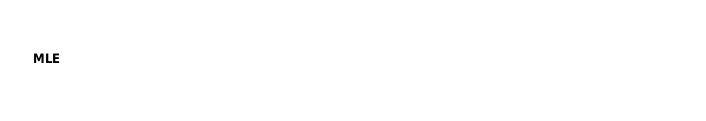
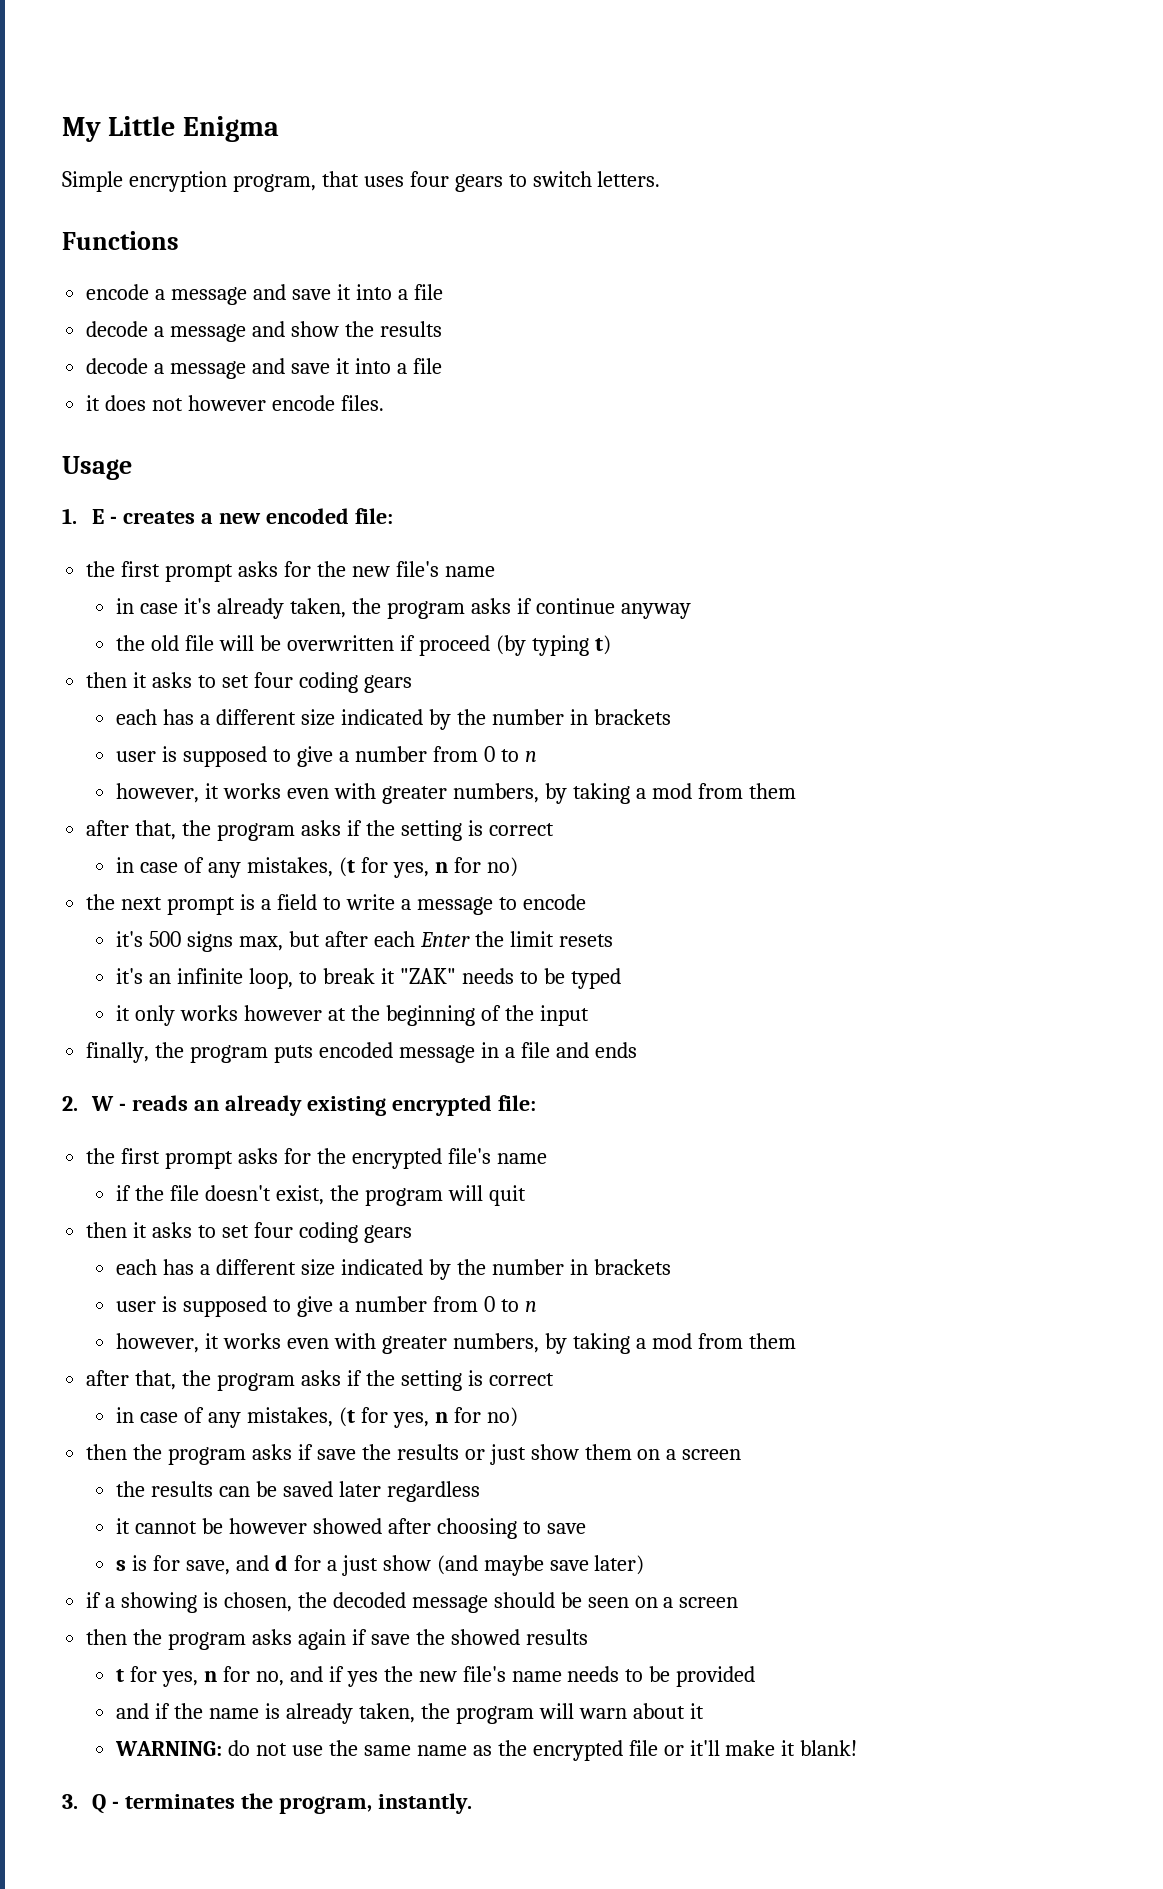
[33,53,60,63] MLE -> [62,116,279,142] [62,171,661,192] [62,231,179,250] [86,284,443,305] [86,321,442,342] [86,358,442,379] [86,395,384,411] [62,456,132,480] [62,508,393,524] [86,561,495,582] [116,598,691,619] [116,635,611,656] [86,672,412,693] [116,709,671,730] [116,746,537,767] [116,783,796,804] [86,820,554,841] [116,857,518,878] [86,894,586,915] [116,931,613,952] [116,968,621,989] [116,1005,589,1026] [86,1042,637,1063] [62,1095,536,1116] [86,1148,547,1169] [116,1185,526,1206] [86,1222,412,1243] [116,1259,671,1280] [116,1296,537,1317] [116,1333,796,1354] [86,1370,554,1391] [116,1407,518,1428] [86,1444,742,1465] [116,1481,480,1502] [116,1518,586,1539] [116,1555,645,1576] [86,1592,739,1613] [86,1629,588,1650] [116,1666,756,1687] [116,1703,704,1724] [115,1740,858,1761] [62,1793,472,1814] My Little Enigma // Simple encryption program, that uses four gears to switch letters. // Functions // encode a message and save it into a file // decode a message and show the results // decode a message and save it into a file // it does not however encode files. // Usage // 1. E - creates a new encoded file: // the first prompt asks for the new file's name // in case it's already taken, the program asks if continue anyway // the old file will be overwritten if proceed (by typing t) // then it asks to set four coding gears // each has a different size indicated by the number in brackets // user is supposed to give a number from 0 to n // however, it works even with greater numbers, by taking a mod from them // after that, the program asks if the setting is correct // in case of any mistakes, (t for yes, n for no) // the next prompt is a field to write a message to encode // it's 500 signs max, but after each Enter the limit resets // it's an infinite loop, to break it "ZAK" needs to be typed // it only works however at the beginning of the input // finally, the program puts encoded message in a file and ends // 2. W - reads an already existing encrypted file: // the first prompt asks for the encrypted file's name // if the file doesn't exist, the program will quit // then it asks to set four coding gears // each has a different size indicated by the number in brackets // user is supposed to give a number from 0 to n // however, it works even with greater numbers, by taking a mod from them // after that, the program asks if the setting is correct // in case of any mistakes, (t for yes, n for no) // then the program asks if save the results or just show them on a screen // the results can be saved later regardless // it cannot be however showed after choosing to save // s is for save, and d for a just show (and maybe save later) // if a showing is chosen, the decoded message should be seen on a screen // then the program asks again if save the showed results // t for yes, n for no, and if yes the new file's name needs to be provided // and if the name is already taken, the program will warn about it // WARNING: do not use the same name as the encrypted file or it'll make it blank! // 3. Q - terminates the program, instantly.

